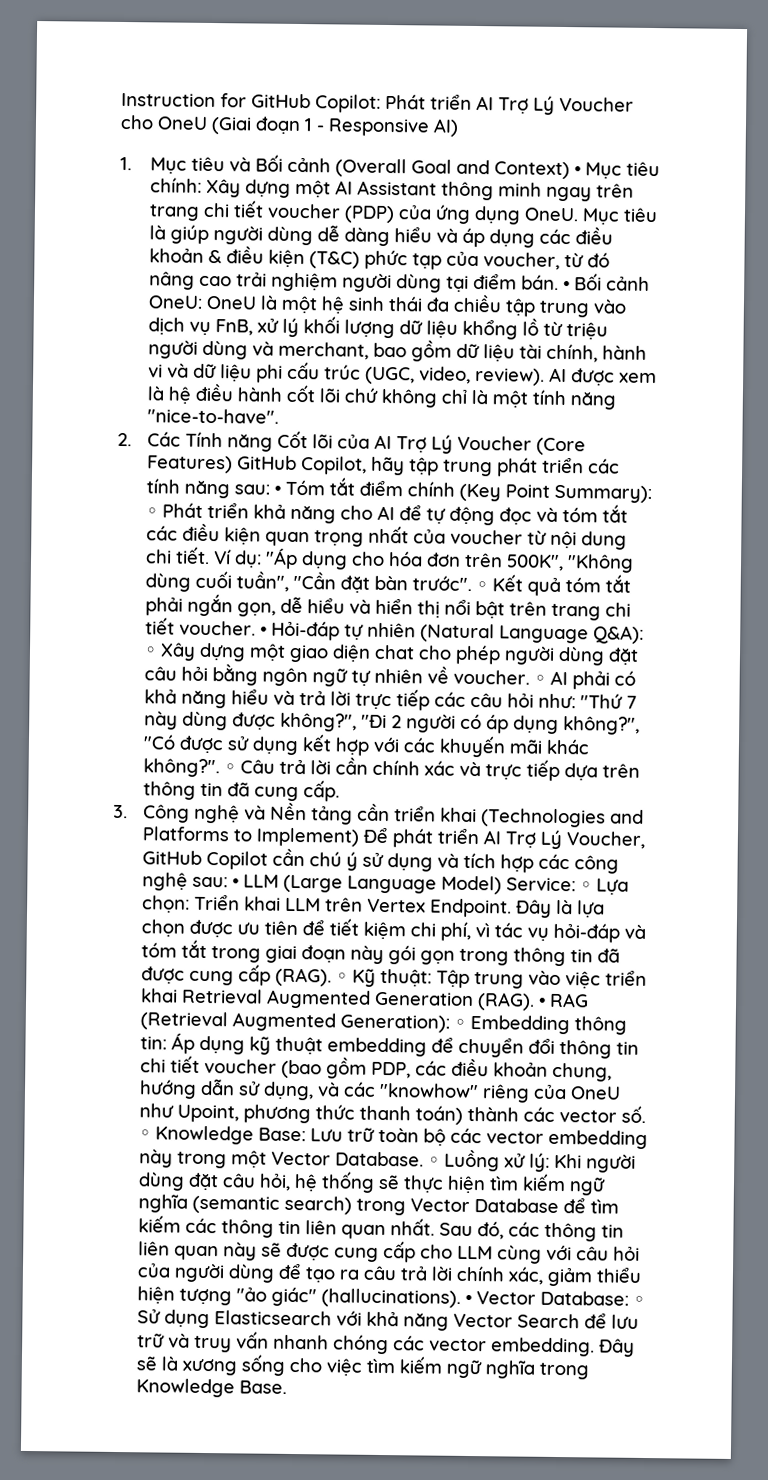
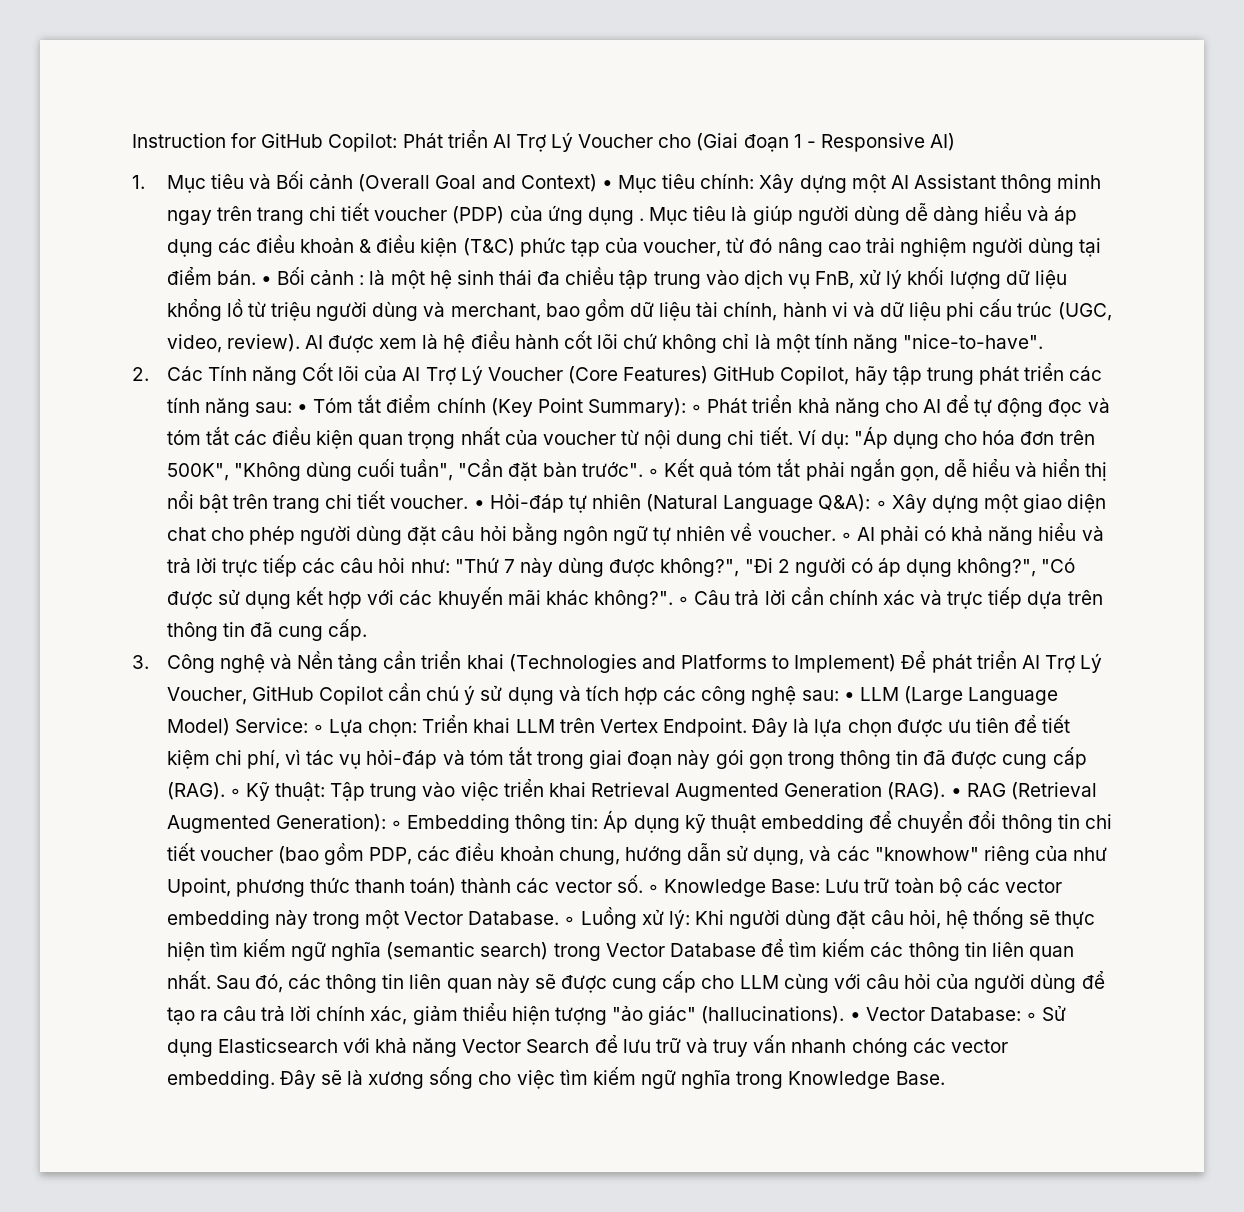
[157,116,208,130] OneU -> (692, 141) none
[524,207,580,222] OneU. -> [639,218,645,221] .
[148,295,258,310] OneU: OneU -> [359,275,365,285] :
[570,1086,622,1100] OneU -> (1068, 853) none

